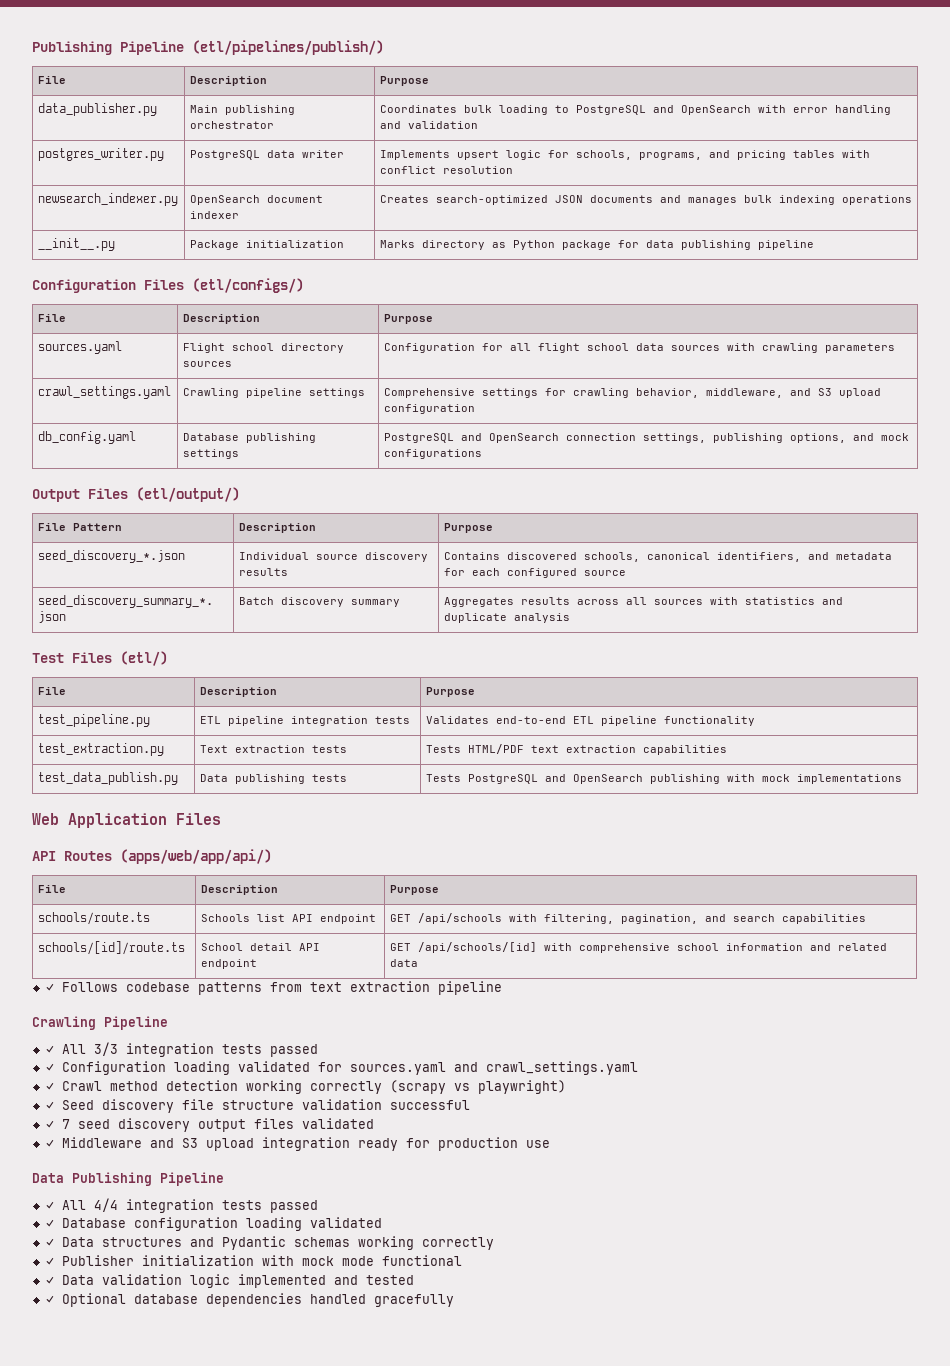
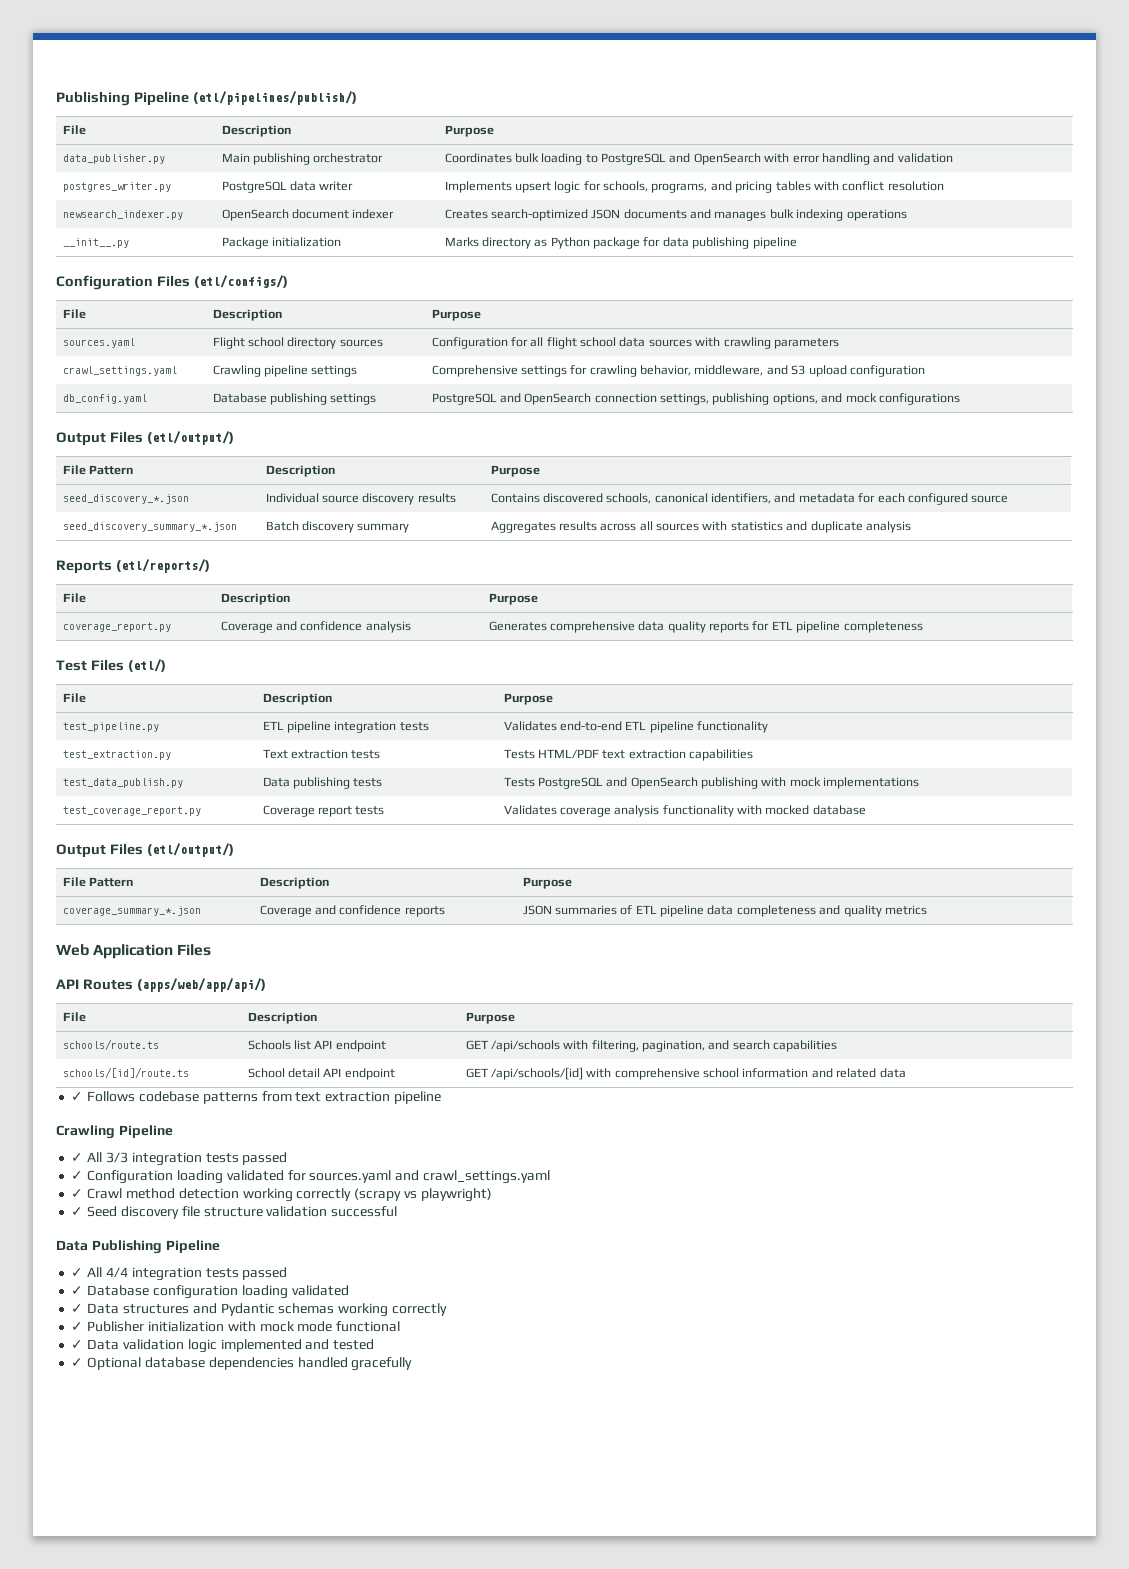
(570, 618) none -> [56,559,210,574] [62,593,86,603] [220,593,290,605] [488,593,538,605] [62,622,171,632] [220,621,411,633] [488,621,923,633] // Reports (etl/reports/) // File | Description | Purpose // coverage_report.py | Coverage and confidence analysis | Generates comprehensive data quality reports for ETL pipeline completeness
(902, 779) none -> [62,806,201,816] [262,805,385,817] [503,805,866,817] [56,843,234,858] [62,877,133,887] [259,877,329,889] [522,877,572,889] [62,906,201,916] [259,905,445,917] [522,905,927,917] // test_coverage_report.py | Coverage report tests | Validates coverage analysis functionality with mocked database // Output Files (etl/output/) // File Pattern | Description | Purpose // coverage_summary_*.json | Coverage and confidence reports | JSON summaries of ETL pipeline data completeness and quality metrics
[45,1118,374,1132] [45,1137,550,1151] // ✓ 7 seed discovery output files validated // ✓ Middleware and S3 upload integration ready for production use -> (398, 1211) none

